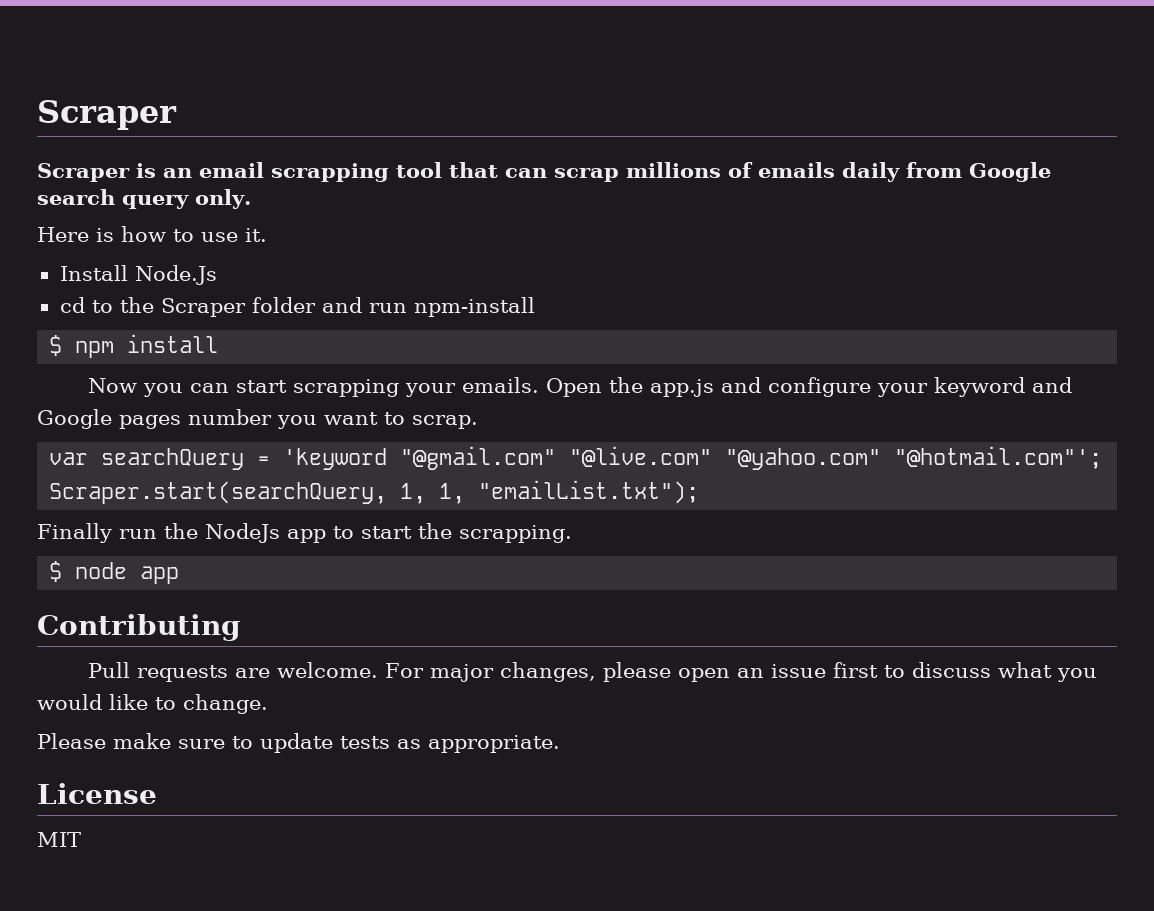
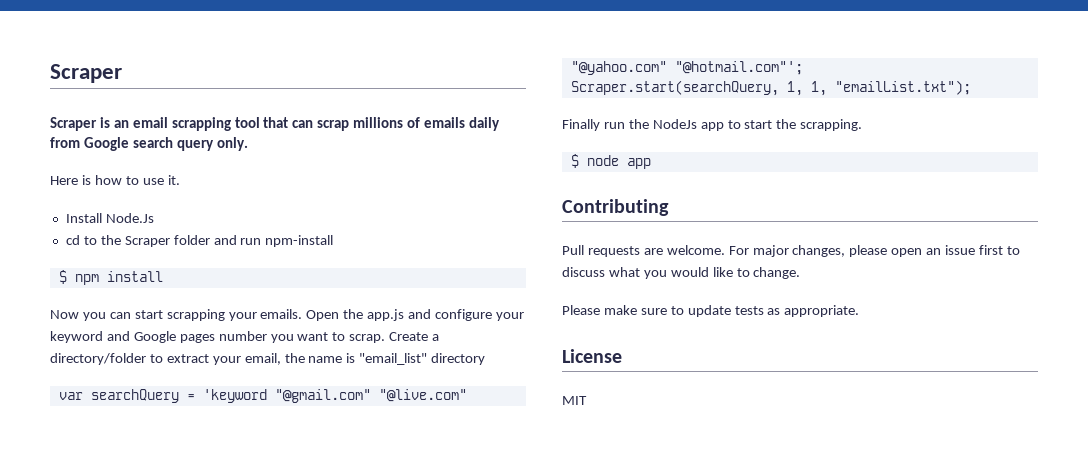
(478, 422) none -> [389,332,440,341] [50,353,486,365] Create a directory/folder to extract your email, the name is "email_list" directory

